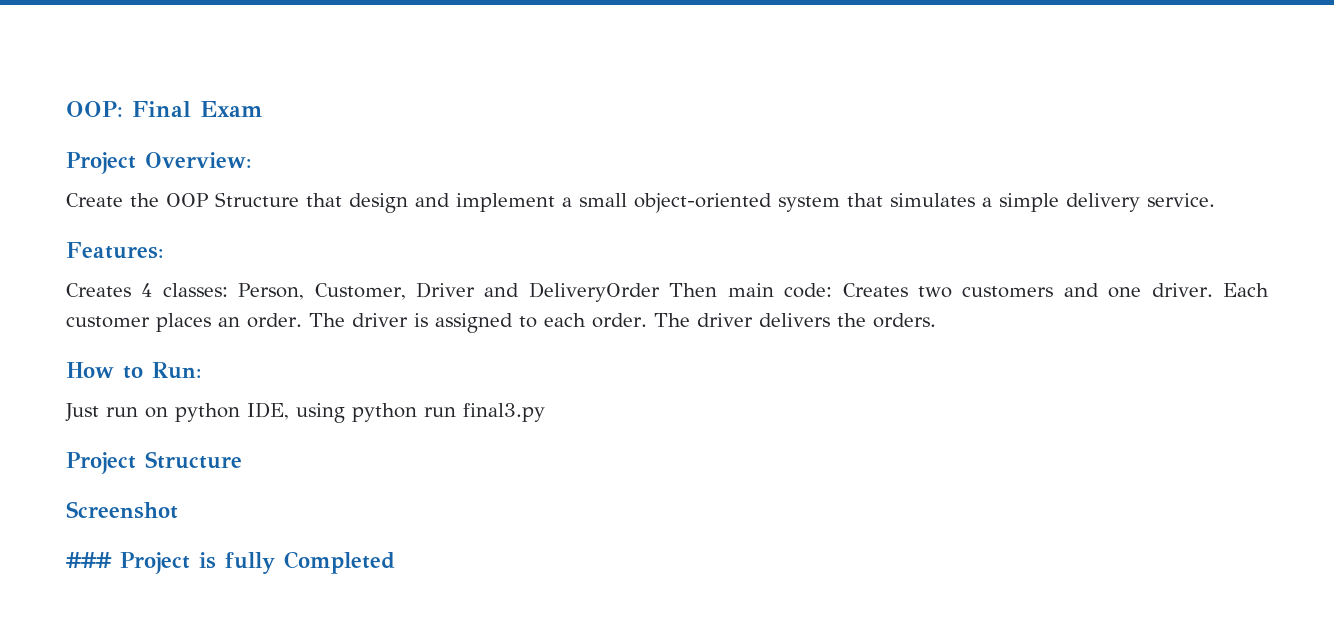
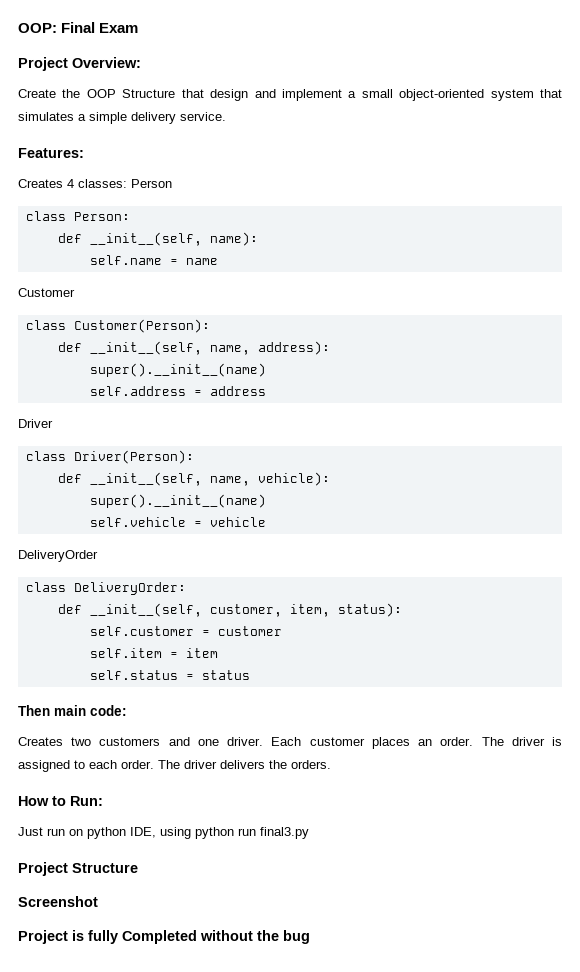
[238,282,660,302] Person, Customer, Driver and DeliveryOrder -> [131,179,172,188] [25,211,130,221] [57,232,258,246] [89,255,218,265] [18,288,75,297] [25,319,210,333] [57,341,330,355] [89,363,266,377] [89,386,266,396] [18,419,53,428] [25,450,194,464] [57,472,330,486] [89,494,266,508] [89,517,266,527] [18,550,98,562] [25,582,186,595] [57,603,402,617] [89,626,282,636] [89,648,218,658] [89,670,250,680] Person // class Person: // def __init__(self, name): // self.name = name // Customer // class Customer(Person): // def __init__(self, name, address): // super().__init__(name) // self.address = address // Driver // class Driver(Person): // def __init__(self, name, vehicle): // super().__init__(name) // self.vehicle = vehicle // DeliveryOrder // class DeliveryOrder: // def __init__(self, customer, item, status): // self.customer = customer // self.item = item // self.status = status //
(833, 290) none -> (127, 710) //
[66,552,112,568] ### -> (98, 901) none
(395, 562) none -> [200,930,310,944] without the bug

